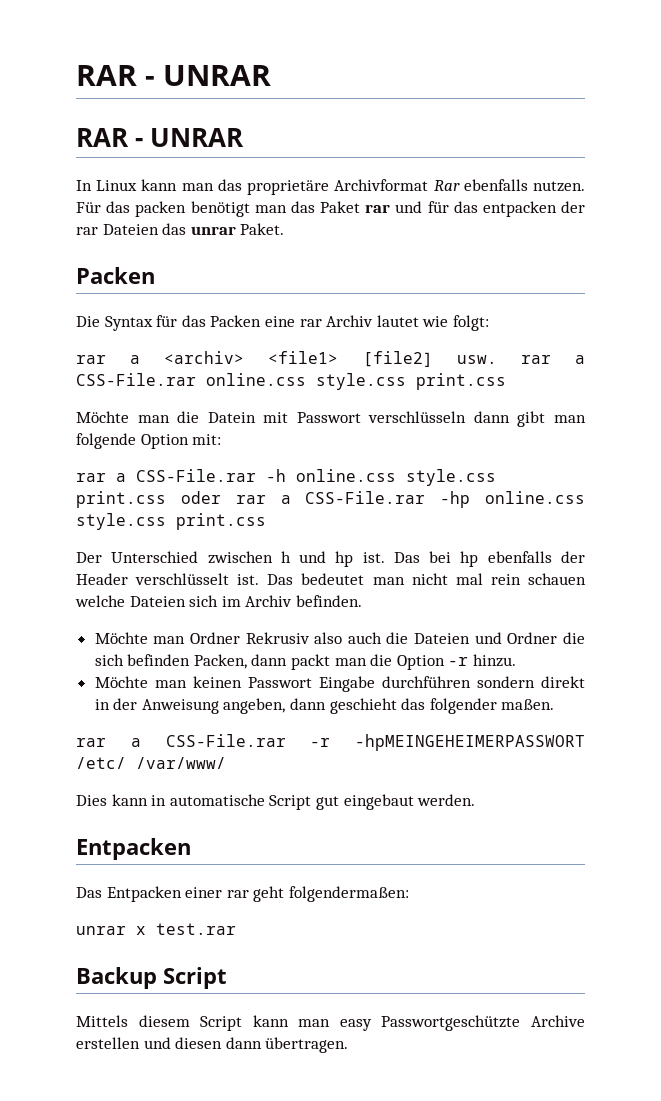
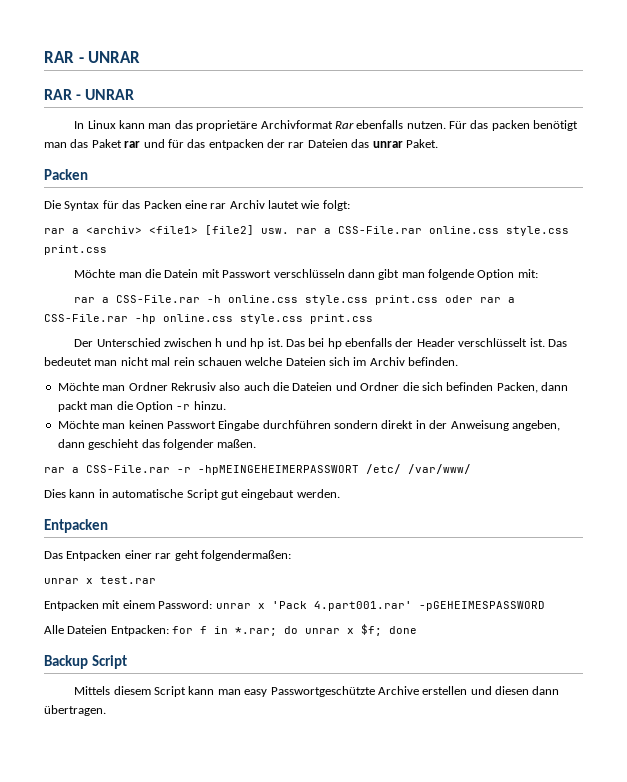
(236, 929) none -> [44,600,545,611] [44,624,418,636] // Entpacken mit einem Password: unrar x 'Pack 4.part001.rar' -pGEHEIMESPASSWORD // Alle Dateien Entpacken: for f in *.rar; do unrar x $f; done

